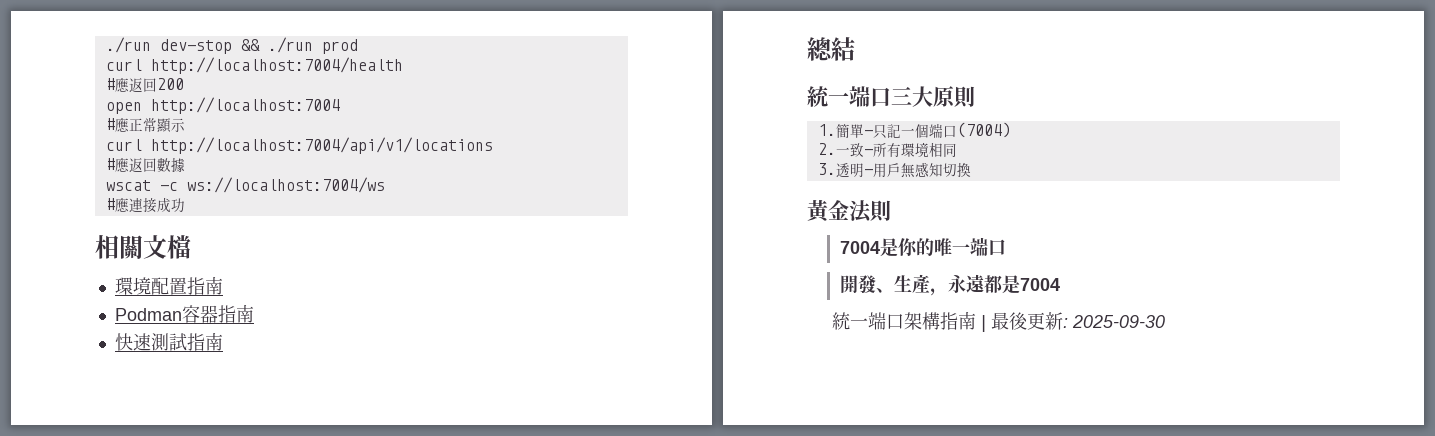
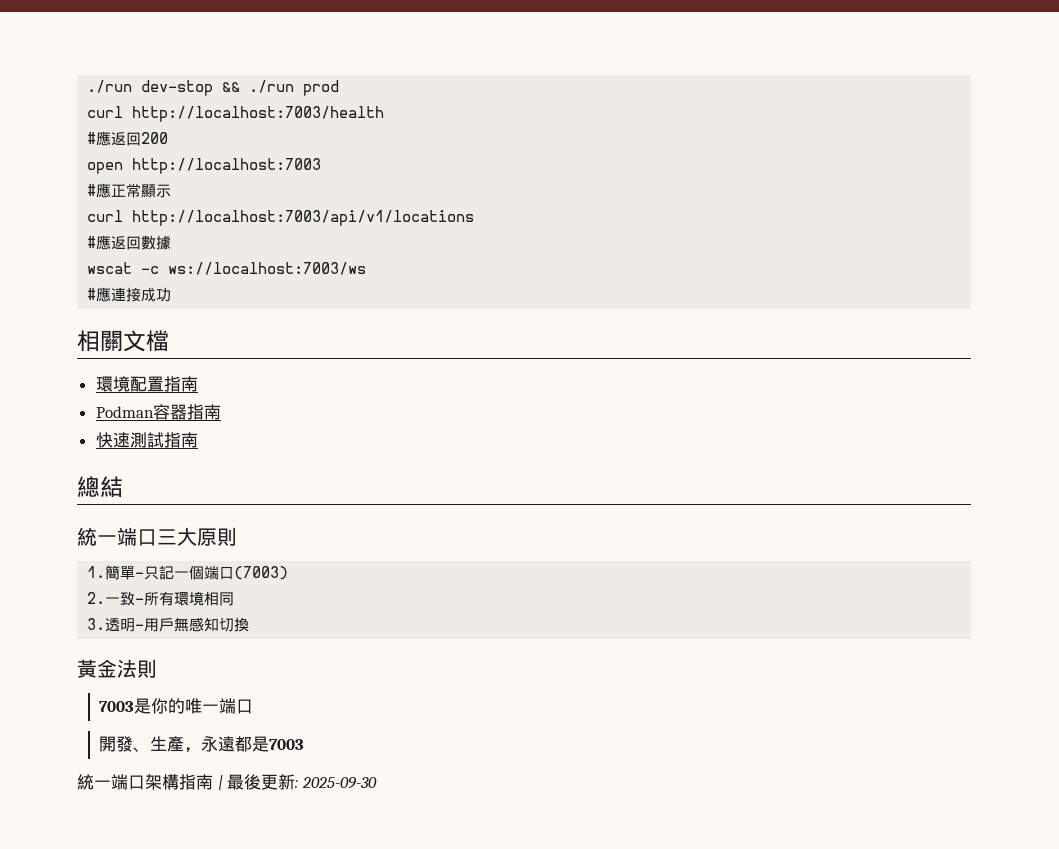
[150,57,403,74] http://localhost:7004/health -> [132,106,385,122] http://localhost:7003/health
[150,97,340,114] http://localhost:7004 -> [132,158,322,174] http://localhost:7003
[150,137,493,154] http://localhost:7004/api/v1/locations -> [132,210,475,226] http://localhost:7003/api/v1/locations
[186,177,385,193] ws://localhost:7004/ws -> [168,262,367,275] ws://localhost:7003/ws
[956,122,1011,138] (7004) -> [234,566,289,580] (7003)
[839,241,880,254] 7004 -> [99,701,135,712] 7003
[1019,278,1060,291] 7004 -> [269,739,305,750] 7003

